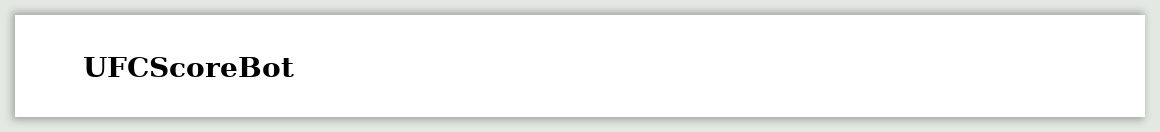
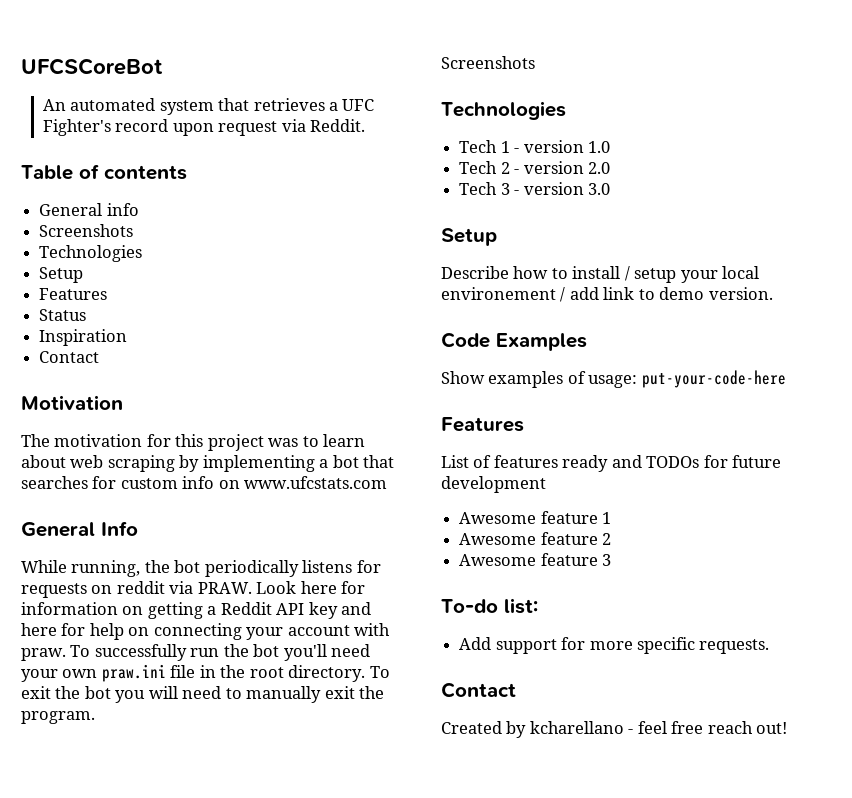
[83,57,294,77] UFCScoreBot -> [21,58,163,75] [42,98,375,115] [42,119,365,136] [21,164,187,180] [39,203,139,216] [39,224,134,237] [39,245,143,262] [39,267,84,283] [39,288,108,300] [39,309,87,321] [39,329,128,346] [39,351,100,363] [21,395,123,410] [21,434,366,451] [21,455,395,472] [21,476,388,489] [21,521,138,537] [21,560,381,577] [21,581,366,598] [21,602,372,619] [21,623,391,640] [21,644,371,661] [21,664,390,682] [21,686,385,703] [21,711,95,724] [441,56,535,69] [441,101,566,120] [459,140,610,153] [459,161,610,174] [459,182,610,195] [441,228,497,246] [441,266,760,283] [441,287,773,302] [441,332,587,351] [441,370,786,388] [441,417,524,432] [441,455,782,472] [441,476,546,493] [459,511,612,524] [459,532,612,545] [459,553,612,566] [441,598,538,614] [459,637,770,654] [441,682,516,698] [441,721,788,738] UFCSCoreBot // An automated system that retrieves a UFC Fighter's record upon request via Reddit. // Table of contents // General info // Screenshots // Technologies // Setup // Features // Status // Inspiration // Contact // Motivation // The motivation for this project was to learn about web scraping by implementing a bot that searches for custom info on www.ufcstats.com // General Info // While running, the bot periodically listens for requests on reddit via PRAW. Look here for information on getting a Reddit API key and here for help on connecting your account with praw. To successfully run the bot you'll need your own praw.ini file in the root directory. To exit the bot you will need to manually exit the program. // Screenshots // Technologies // Tech 1 - version 1.0 // Tech 2 - version 2.0 // Tech 3 - version 3.0 // Setup // Describe how to install / setup your local environement / add link to demo version. // Code Examples // Show examples of usage: put-your-code-here // Features // List of features ready and TODOs for future development // Awesome feature 1 // Awesome feature 2 // Awesome feature 3 // To-do list: // Add support for more specific requests. // Contact // Created by kcharellano - feel free reach out!

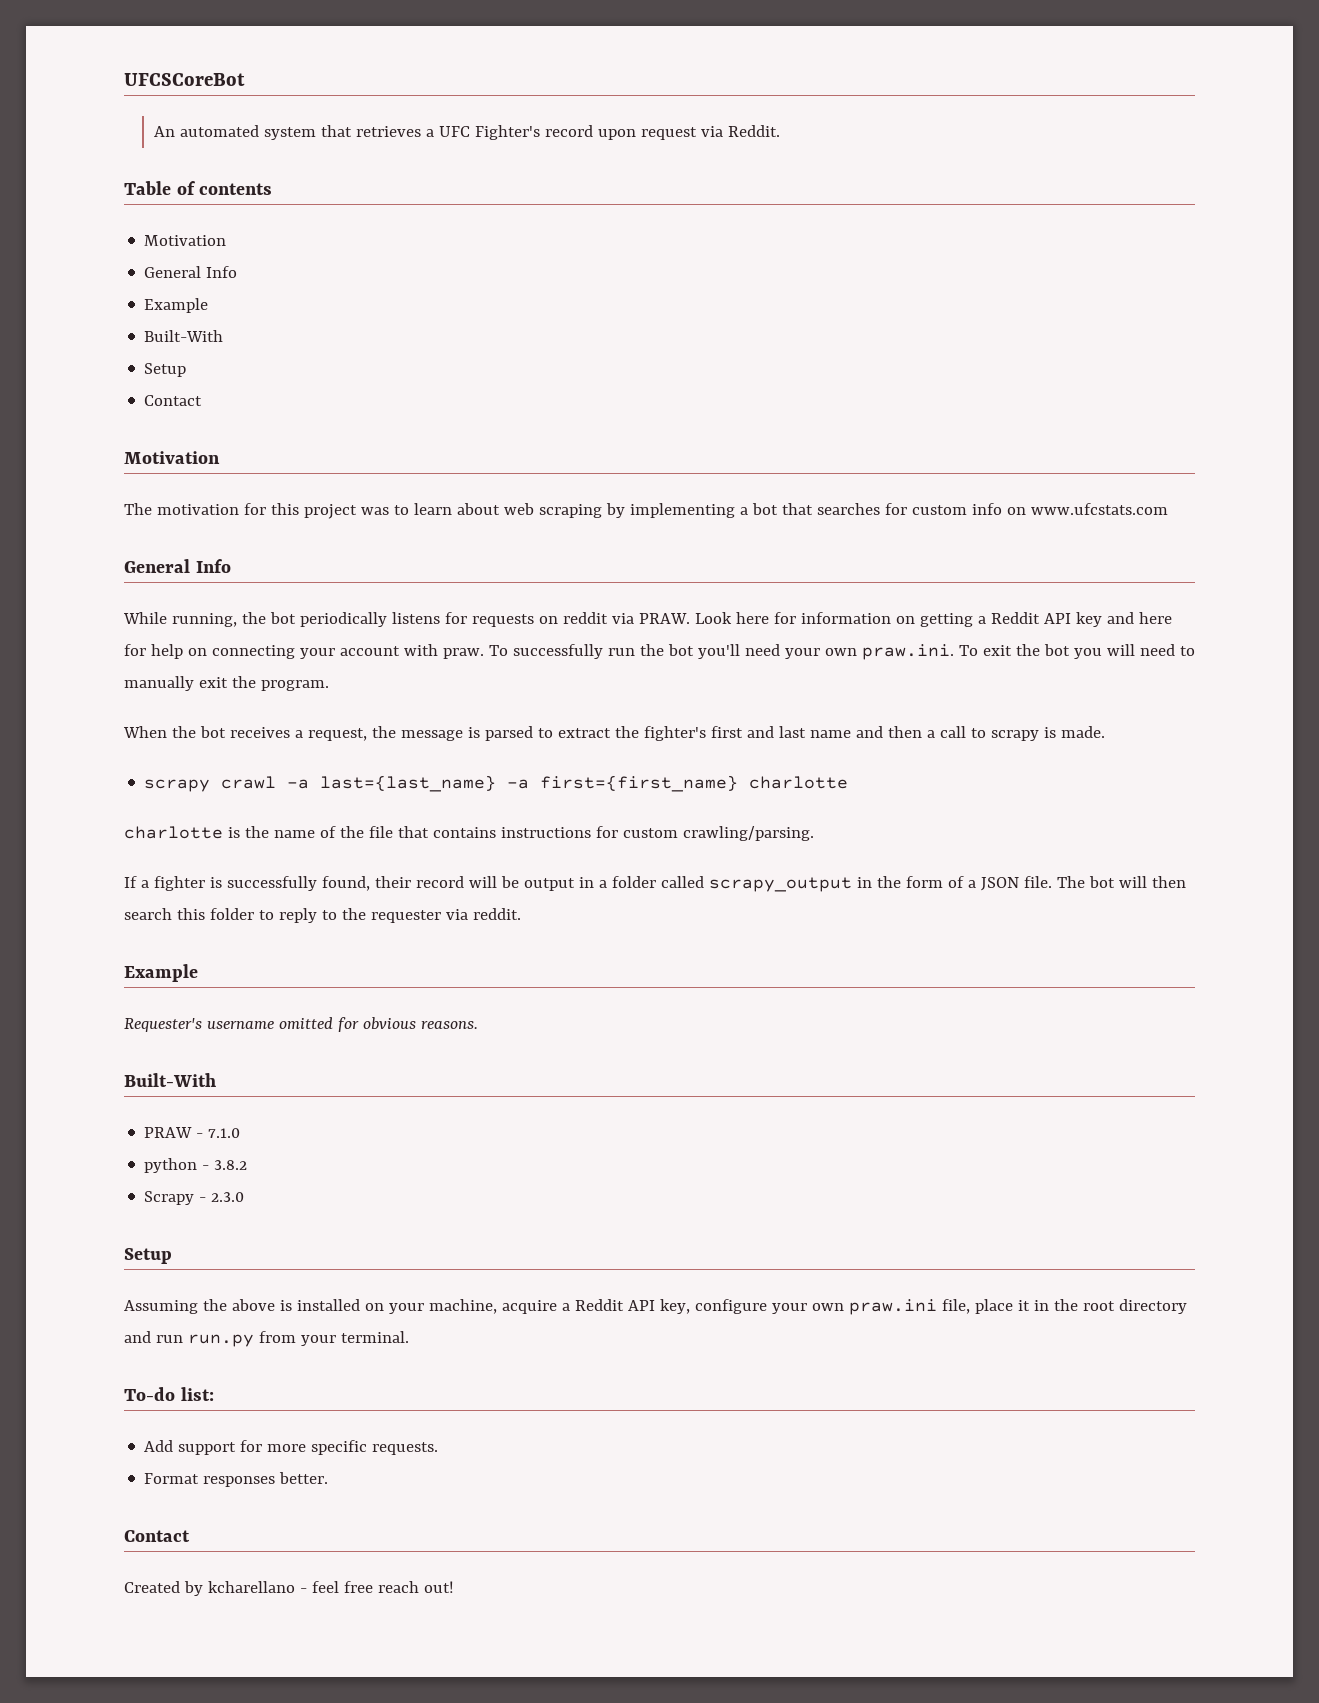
[39,203,139,216] [39,224,134,237] [39,245,143,262] [39,267,84,283] [39,288,108,300] [39,309,87,321] [39,329,128,346] // General info // Screenshots // Technologies // Setup // Features // Status // Inspiration -> [144,235,227,246] [144,266,238,278] [144,298,209,313] [144,330,224,342] [144,363,187,377] // Motivation // General Info // Example // Built-With // Setup
[101,664,366,682] praw.ini file in the root directory. -> [861,644,954,660] praw.ini.
[441,56,535,69] [441,101,566,120] [459,140,610,153] [459,161,610,174] [459,182,610,195] [441,228,497,246] [441,266,760,283] [441,287,773,302] [441,332,587,351] [441,370,786,388] [441,417,524,432] [441,455,782,472] [441,476,546,493] [459,511,612,524] [459,532,612,545] [459,553,612,566] Screenshots // Technologies // Tech 1 - version 1.0 // Tech 2 - version 2.0 // Tech 3 - version 3.0 // Setup // Describe how to install / setup your local environement / add link to demo version. // Code Examples // Show examples of usage: put-your-code-here // Features // List of features ready and TODOs for future development // Awesome feature 1 // Awesome feature 2 // Awesome feature 3 -> [123,726,1105,741] [144,775,849,792] [124,826,814,841] [124,876,1186,892] [124,908,521,923] [124,964,198,982] [124,1017,478,1032] [124,1073,216,1087] [144,1127,241,1138] [144,1158,248,1173] [144,1191,245,1205] [124,1248,172,1264] [124,1299,1187,1315] [124,1331,409,1347] When the bot receives a request, the message is parsed to extract the fighter's first and last name and then a call to scrapy is made. // scrapy crawl -a last={last_name} -a first={first_name} charlotte // charlotte is the name of the file that contains instructions for custom crawling/parsing. // If a fighter is successfully found, their record will be output in a folder called scrapy_output in the form of a JSON file. The bot will then search this folder to reply to the requester via reddit. // Example // Requester's username omitted for obvious reasons. // Built-With // PRAW - 7.1.0 // python - 3.8.2 // Scrapy - 2.3.0 // Setup // Assuming the above is installed on your machine, acquire a Reddit API key, configure your own praw.ini file, place it in the root directory and run run.py from your terminal.
(770, 646) none -> [144,1472,329,1487] // Format responses better.

